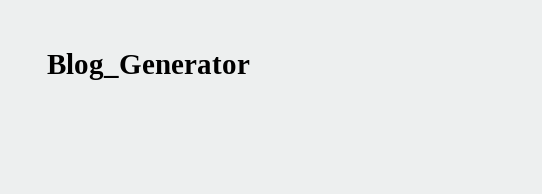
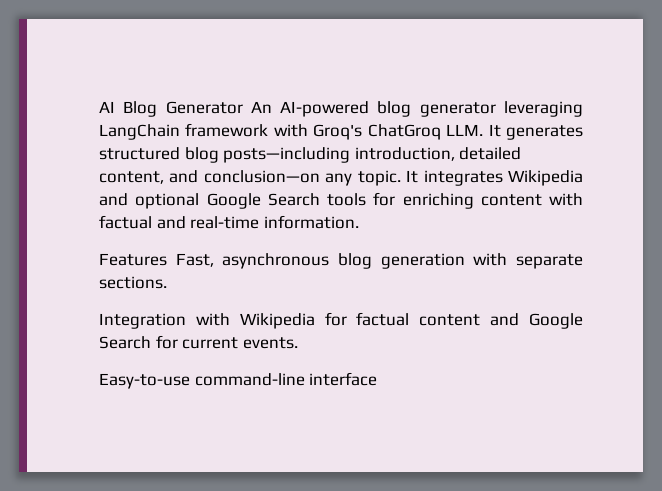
[47,53,250,80] Blog_Generator -> [99,101,583,117] [99,123,583,140] [99,147,522,163] [99,170,583,186] [99,192,583,209] [99,215,359,229] [99,253,583,269] [99,276,167,289] [99,312,583,329] [99,335,298,349] [99,372,378,389] AI Blog Generator An AI-powered blog generator leveraging LangChain framework with Groq's ChatGroq LLM. It generates structured blog posts—including introduction, detailed content, and conclusion—on any topic. It integrates Wikipedia and optional Google Search tools for enriching content with factual and real-time information. // Features Fast, asynchronous blog generation with separate sections. // Integration with Wikipedia for factual content and Google Search for current events. // Easy-to-use command-line interface

